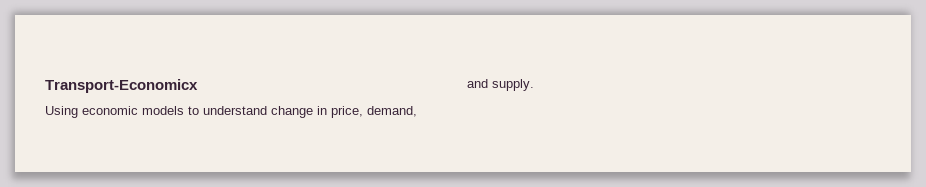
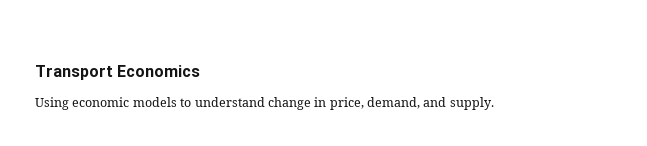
[45,79,198,93] Transport-Economicx -> [35,65,201,80] Transport Economics

